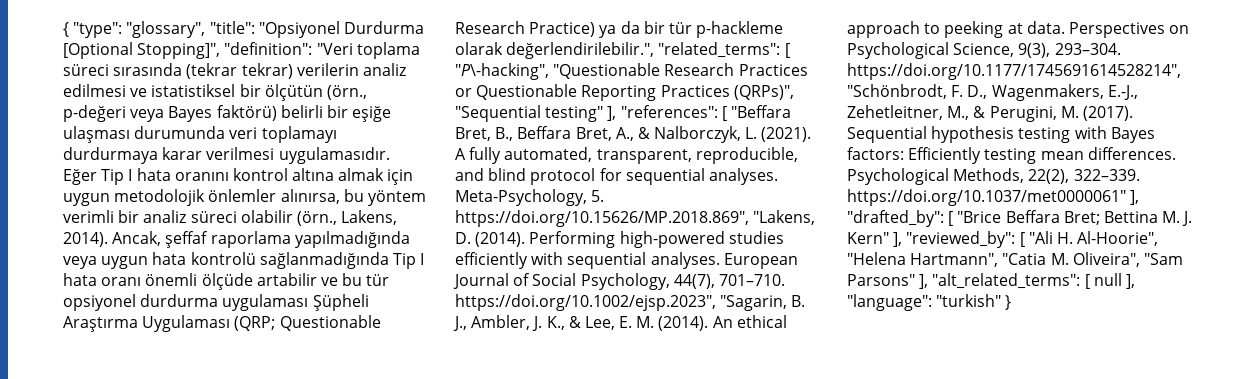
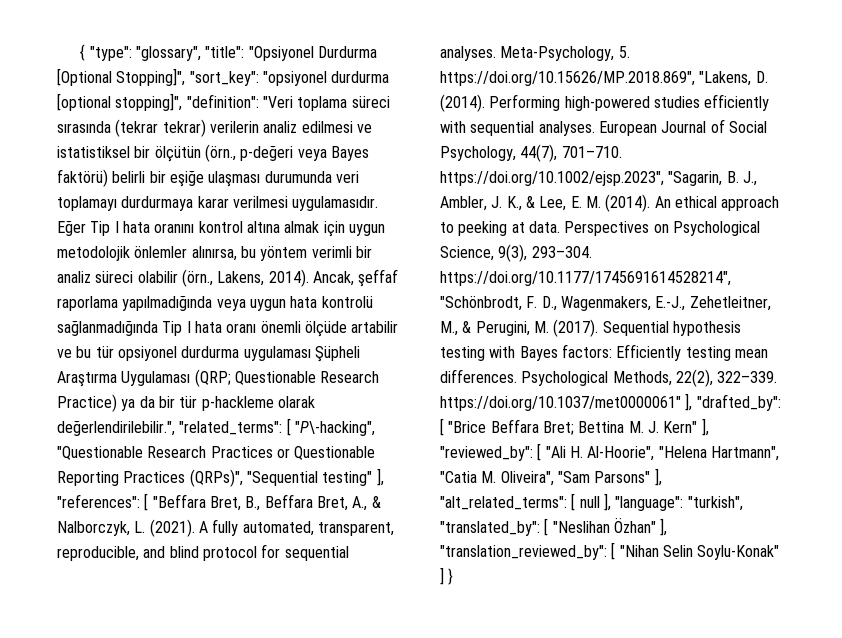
(221, 51) none -> [189,71,390,86] [57,93,183,111] "sort_key": "opsiyonel durdurma [optional stopping]",
[936,294,1002,307] "turkish" -> [687,496,743,511] [440,517,668,536] [440,542,780,560] [440,567,444,585] "turkish", "translated_by": [ "Neslihan Özhan" ], "translation_reviewed_by": [ "Nihan Selin Soylu-Konak" ]

